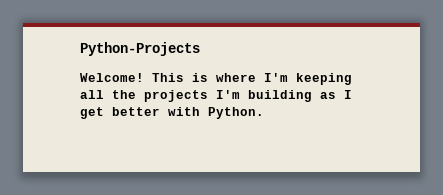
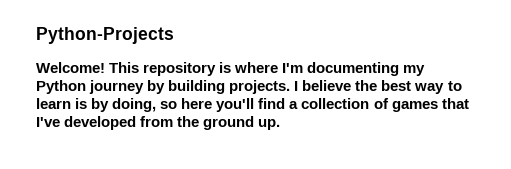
(184, 77) none -> [143,62,217,76] repository
[296,73,352,85] [80,90,352,102] [80,107,264,119] keeping all the projects I'm building as I get better with Python. -> [307,62,426,76] [36,80,462,94] [36,98,469,112] [36,116,281,130] documenting my Python journey by building projects. I believe the best way to learn is by doing, so here you'll find a collection of games that I've developed from the ground up.

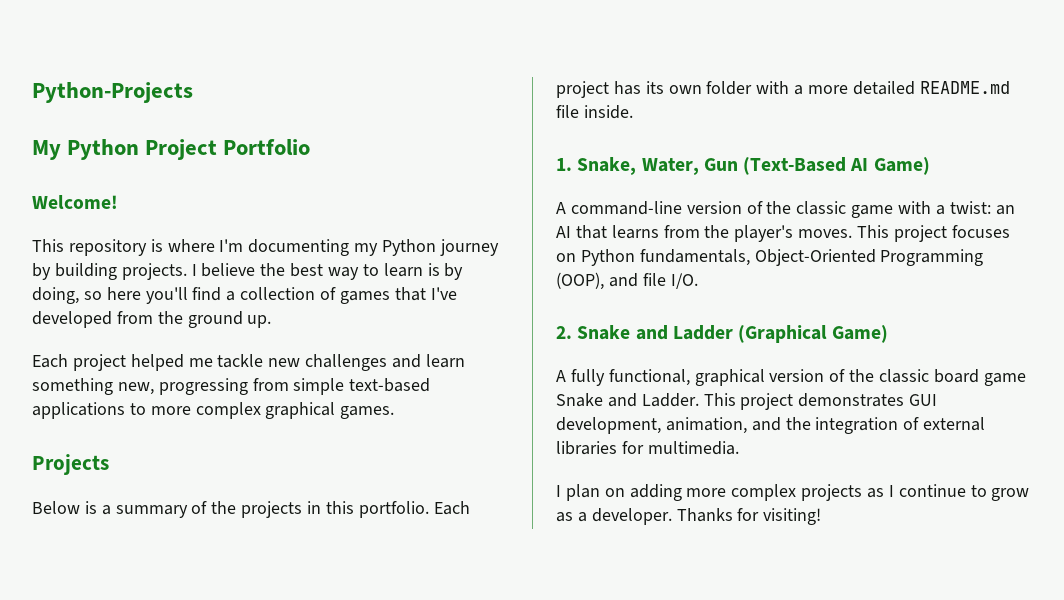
(174, 35) none -> [32,139,311,160] // My Python Project Portfolio
(105, 67) none -> (118, 202) //
(281, 124) none -> [32,354,465,371] [32,378,431,395] [32,402,395,419] [32,454,109,475] [32,501,470,518] [556,81,1010,98] [556,105,633,119] [556,157,930,175] [556,201,1015,218] [556,225,1010,242] [556,249,984,266] [556,272,698,290] [556,325,889,343] [556,369,1026,386] [556,393,938,410] [556,417,986,434] [556,441,739,455] [556,484,1030,501] [556,508,822,525] // Each project helped me tackle new challenges and learn something new, progressing from simple text-based applications to more complex graphical games. // Projects // Below is a summary of the projects in this portfolio. Each project has its own folder with a more detailed README.md file inside. // 1. Snake, Water, Gun (Text-Based AI Game) // A command-line version of the classic game with a twist: an AI that learns from the player's moves. This project focuses on Python fundamentals, Object-Oriented Programming (OOP), and file I/O. // 2. Snake and Ladder (Graphical Game) // A fully functional, graphical version of the classic board game Snake and Ladder. This project demonstrates GUI development, animation, and the integration of external libraries for multimedia. // I plan on adding more complex projects as I continue to grow as a developer. Thanks for visiting!

